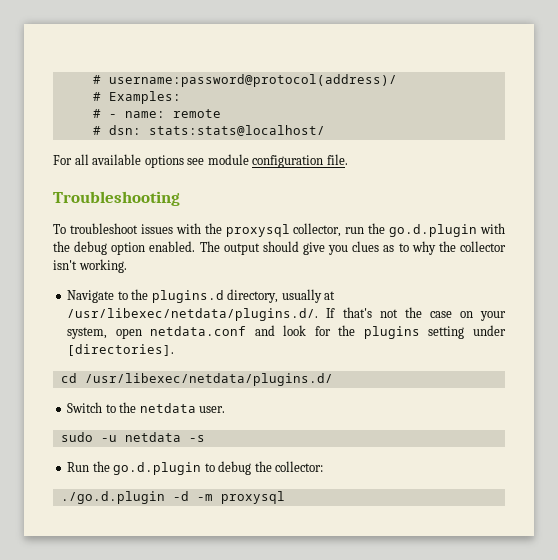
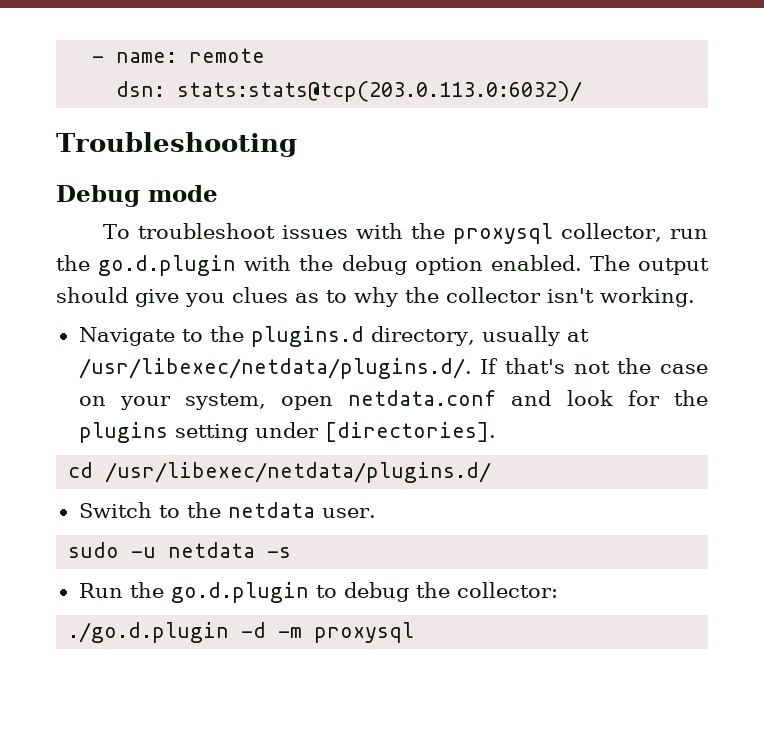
[92,74,397,87] [92,91,181,104] [92,109,221,118] [92,125,325,136] [53,154,348,168] # username:password@protocol(address)/ // # Examples: // # - name: remote // # dsn: stats:stats@localhost/ // For all available options see module configuration file. -> [92,48,266,63] [116,81,583,102] - name: remote // dsn: stats:stats@tcp(203.0.113.0:6032)/
(180, 198) none -> [56,185,218,207] // Debug mode

